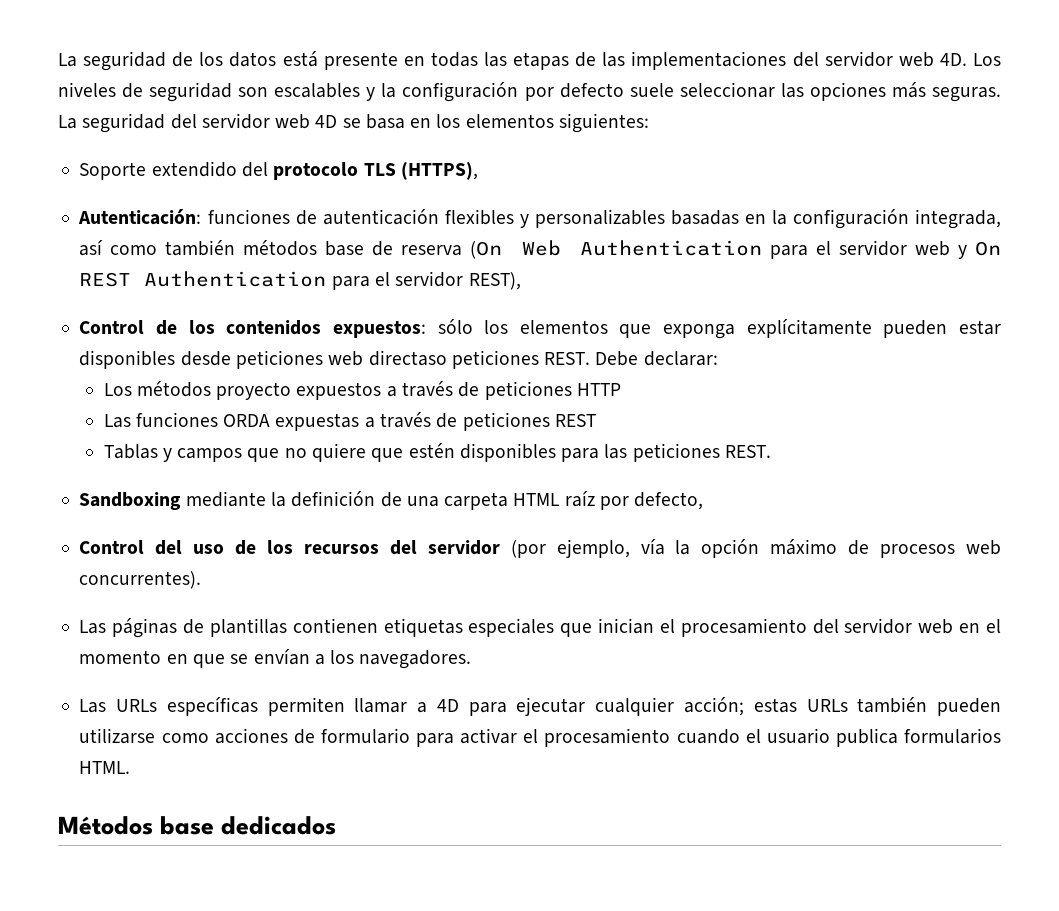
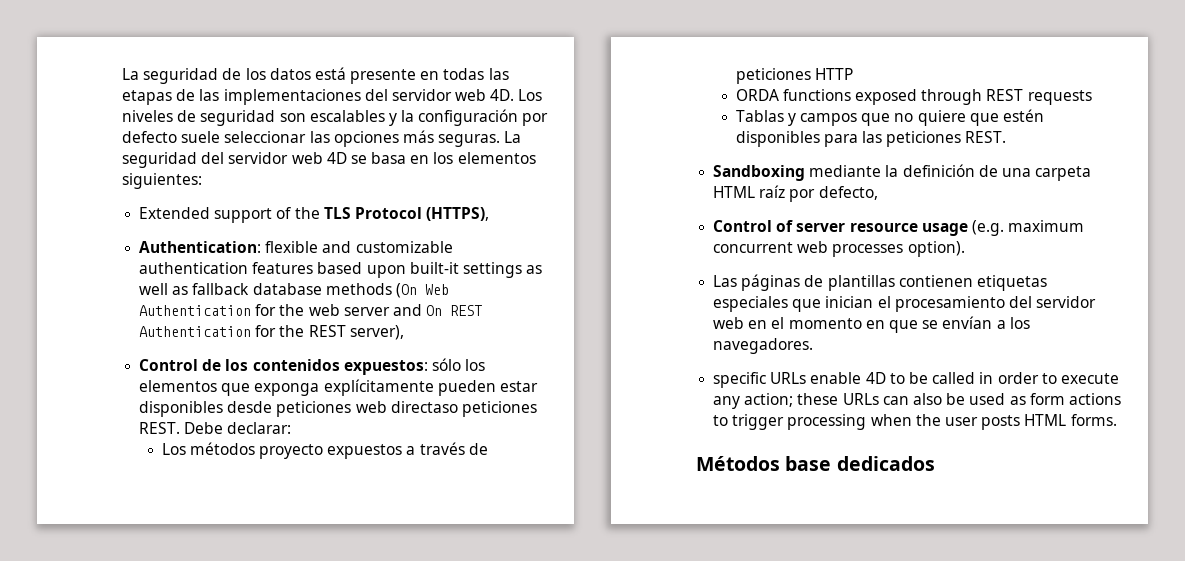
[79,161,478,180] [78,209,1001,229] [79,240,1001,259] [79,271,521,290] Soporte extendido del protocolo TLS (HTTPS), // Autenticación: funciones de autenticación flexibles y personalizables basadas en la configuración integrada, así como también métodos base de reserva (On Web Authentication para el servidor web y On REST Authentication para el servidor REST), -> [139,207,490,223] [139,241,453,253] [139,262,543,278] [139,283,449,298] [139,304,483,316] [139,325,404,340] Extended support of the TLS Protocol (HTTPS), // Authentication: flexible and customizable authentication features based upon built-it settings as well as fallback database methods (On Web Authentication for the web server and On REST Authentication for the REST server),
[103,412,596,431] Las funciones ORDA expuestas a través de peticiones REST -> [735,89,1092,105] ORDA functions exposed through REST requests
[155,539,1001,558] [79,571,202,589] del uso de los recursos del servidor (por ejemplo, vía la opción máximo de procesos web concurrentes). -> [776,220,1085,236] [713,241,965,257] of server resource usage (e.g. maximum concurrent web processes option).
[79,697,1001,716] [79,728,1001,747] [79,761,131,774] Las URLs específicas permiten llamar a 4D para ejecutar cualquier acción; estas URLs también pueden utilizarse como acciones de formulario para activar el procesamiento cuando el usuario publica formularios HTML. -> [713,372,1119,388] [713,393,1121,409] [713,414,1117,430] specific URLs enable 4D to be called in order to execute any action; these URLs can also be used as form actions to trigger processing when the user posts HTML forms.

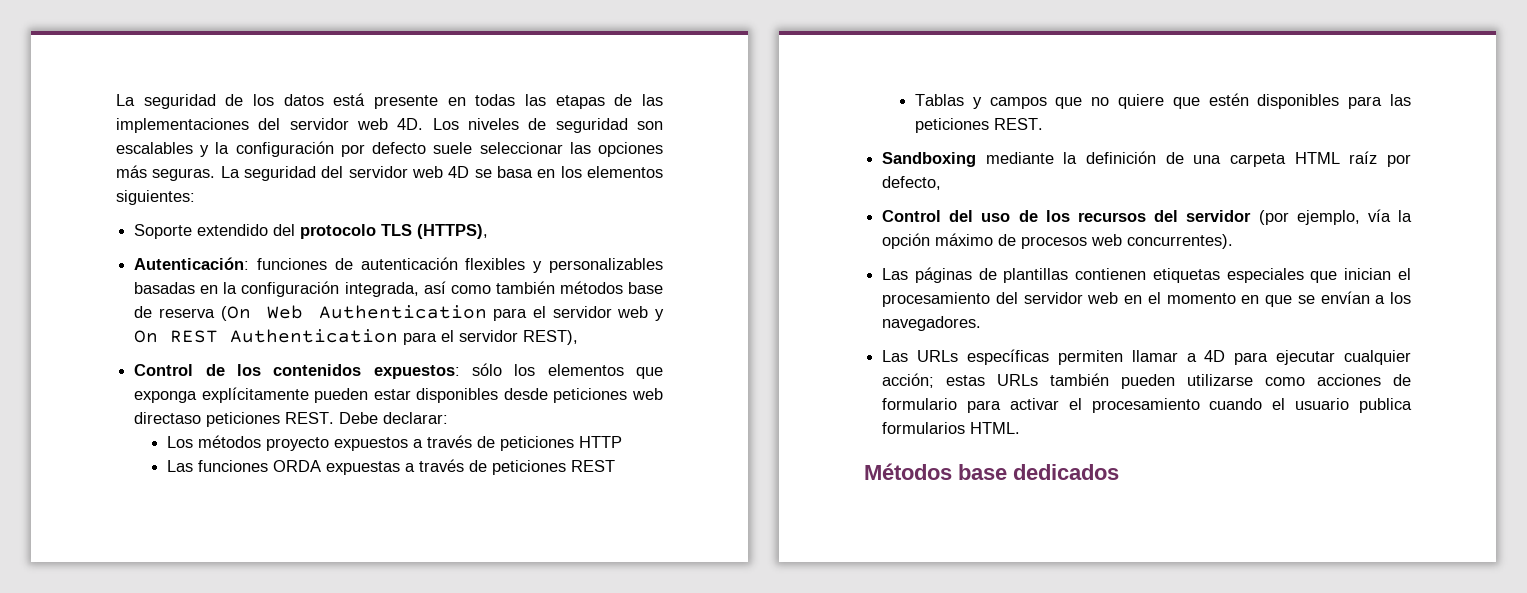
[139,207,490,223] [139,241,453,253] [139,262,543,278] [139,283,449,298] [139,304,483,316] [139,325,404,340] Extended support of the TLS Protocol (HTTPS), // Authentication: flexible and customizable authentication features based upon built-it settings as well as fallback database methods (On Web Authentication for the web server and On REST Authentication for the REST server), -> [134,224,489,239] [134,257,663,273] [134,281,663,297] [134,305,665,321] [134,329,579,345] Soporte extendido del protocolo TLS (HTTPS), // Autenticación: funciones de autenticación flexibles y personalizables basadas en la configuración integrada, así como también métodos base de reserva (On Web Authentication para el servidor web y On REST Authentication para el servidor REST),
[735,89,1092,105] ORDA functions exposed through REST requests -> [166,459,615,475] Las funciones ORDA expuestas a través de peticiones REST
[776,220,1085,236] [713,241,965,257] of server resource usage (e.g. maximum concurrent web processes option). -> [949,209,1412,225] [882,233,1234,249] del uso de los recursos del servidor (por ejemplo, vía la opción máximo de procesos web concurrentes).
[713,372,1119,388] [713,393,1121,409] [713,414,1117,430] specific URLs enable 4D to be called in order to execute any action; these URLs can also be used as form actions to trigger processing when the user posts HTML forms. -> [882,349,1411,365] [882,373,1411,389] [882,398,1412,413] [882,422,1021,434] Las URLs específicas permiten llamar a 4D para ejecutar cualquier acción; estas URLs también pueden utilizarse como acciones de formulario para activar el procesamiento cuando el usuario publica formularios HTML.

